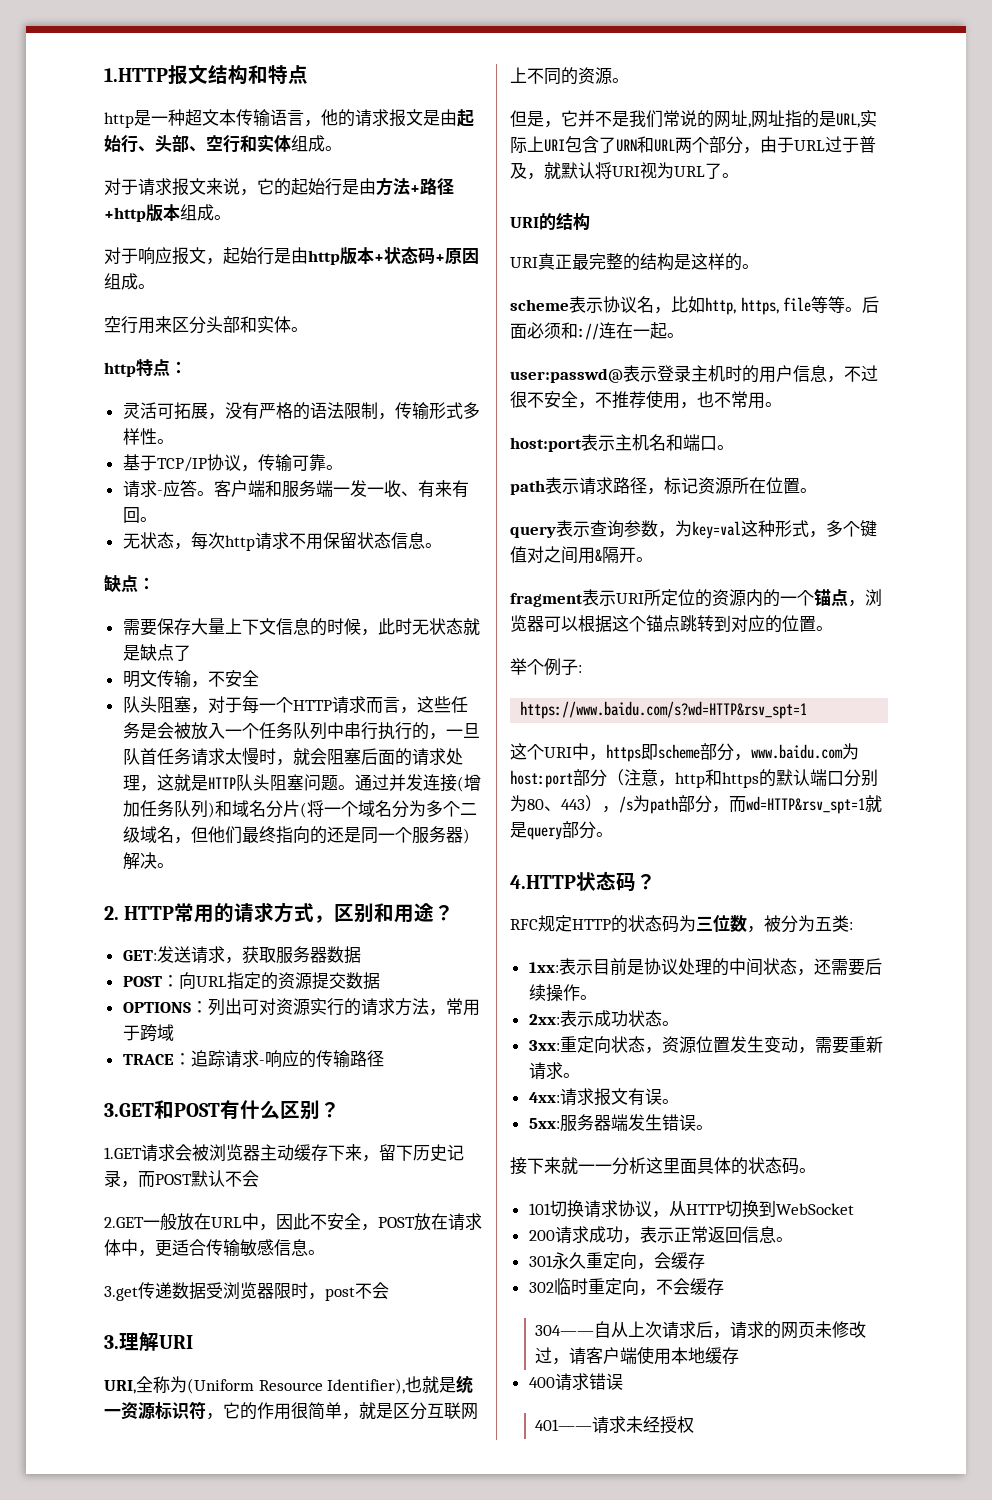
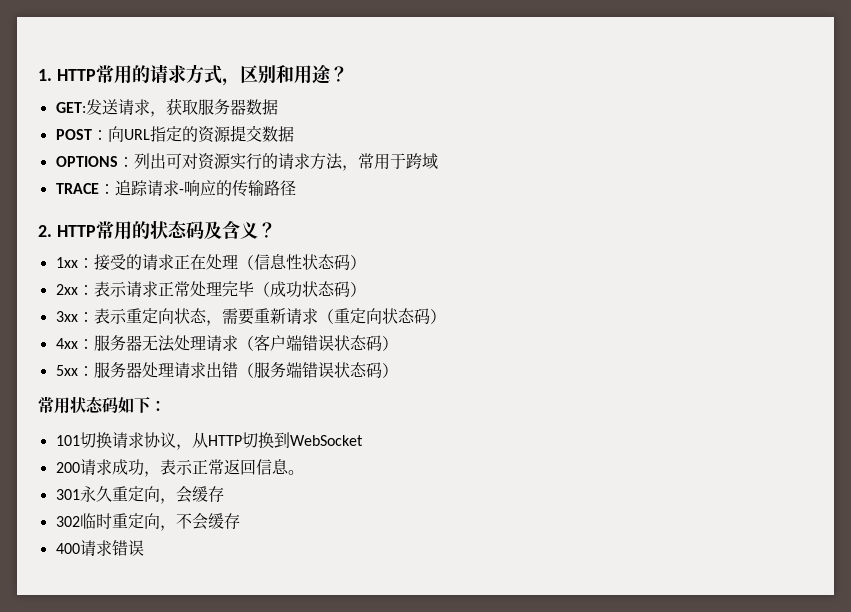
[104,65,308,85] [104,109,474,128] [104,134,342,153] [104,177,454,196] [104,204,231,222] [104,246,479,265] [104,273,155,290] [104,316,308,334] [104,359,187,377] [122,402,480,420] [122,428,174,445] [122,454,343,472] [122,479,469,498] [122,507,157,523] [122,532,442,551] [104,575,155,593] [122,618,480,636] [122,644,191,661] [122,670,259,688] [122,696,468,714] [122,722,480,740] [122,747,463,766] [122,774,481,792] [122,800,477,818] [122,826,470,844] [122,852,174,870] [104,906,119,920] 1.HTTP报文结构和特点 // http是一种超文本传输语言，他的请求报文是由起始行、头部、空行和实体组成。 // 对于请求报文来说，它的起始行是由方法+路径+http版本组成。 // 对于响应报文，起始行是由http版本+状态码+原因组成。 // 空行用来区分头部和实体。 // http特点： // 灵活可拓展，没有严格的语法限制，传输形式多样性。 // 基于TCP/IP协议，传输可靠。 // 请求-应答。客户端和服务端一发一收、有来有回。 // 无状态，每次http请求不用保留状态信息。 // 缺点： // 需要保存大量上下文信息的时候，此时无状态就是缺点了 // 明文传输，不安全 // 队头阻塞，对于每一个HTTP请求而言，这些任务是会被放入一个任务队列中串行执行的，一旦队首任务请求太慢时，就会阻塞后面的请求处理，这就是HTTP队头阻塞问题。通过并发连接(增加任务队列)和域名分片(将一个域名分为多个二级域名，但他们最终指向的还是同一个服务器)解决。 // 2. -> [38,69,52,81] 1.
[104,1100,340,1120] [104,1144,464,1162] [104,1170,259,1188] [104,1213,482,1231] [104,1239,325,1257] [104,1282,389,1301] [104,1332,193,1352] [104,1375,474,1394] [104,1401,478,1420] [510,67,629,85] [510,110,877,128] [510,136,876,154] [510,162,739,180] [510,212,590,230] [510,253,759,271] [510,296,880,315] [510,322,684,340] [510,365,878,383] [510,390,782,409] [510,434,734,452] [510,477,817,495] [510,520,877,539] [510,546,653,564] [510,589,882,607] [510,615,833,633] [510,658,582,676] [520,701,808,719] [510,743,859,762] [510,769,878,788] [510,795,882,814] [510,821,613,840] [510,871,656,892] [510,915,853,933] [528,958,882,976] [528,984,597,1002] [528,1010,679,1027] [528,1036,883,1054] [528,1062,580,1080] [528,1088,679,1106] [528,1114,713,1132] [510,1157,816,1175] 3.GET和POST有什么区别？ // 1.GET请求会被浏览器主动缓存下来，留下历史记录，而POST默认不会 // 2.GET一般放在URL中，因此不安全，POST放在请求体中，更适合传输敏感信息。 // 3.get传递数据受浏览器限时，post不会 // 3.理解URI // URI,全称为(Uniform Resource Identifier),也就是统一资源标识符，它的作用很简单，就是区分互联网上不同的资源。 // 但是，它并不是我们常说的网址,网址指的是URL,实际上URI包含了URN和URL两个部分，由于URL过于普及，就默认将URI视为URL了。 // URI的结构 // URI真正最完整的结构是这样的。 // scheme表示协议名，比如http, https, file等等。后面必须和://连在一起。 // user:passwd@表示登录主机时的用户信息，不过很不安全，不推荐使用，也不常用。 // host:port表示主机名和端口。 // path表示请求路径，标记资源所在位置。 // query表示查询参数，为key=val这种形式，多个键值对之间用&隔开。 // fragment表示URI所定位的资源内的一个锚点，浏览器可以根据这个锚点跳转到对应的位置。 // 举个例子: // https://www.baidu.com/s?wd=HTTP&rsv_spt=1 // 这个URI中，https即scheme部分，www.baidu.com为host:port部分（注意，http和https的默认端口分别为80、443），/s为path部分，而wd=HTTP&rsv_spt=1就是query部分。 // 4.HTTP状态码？ // RFC规定HTTP的状态码为三位数，被分为五类: // 1xx:表示目前是协议处理的中间状态，还需要后续操作。 // 2xx:表示成功状态。 // 3xx:重定向状态，资源位置发生变动，需要重新请求。 // 4xx:请求报文有误。 // 5xx:服务器端发生错误。 // 接下来就一一分析这里面具体的状态码。 -> [38,220,276,240] [55,254,366,271] [55,281,366,298] [55,308,446,326] [55,334,398,352] [55,362,398,378] [38,396,166,414] 2. HTTP常用的状态码及含义？ // 1xx：接受的请求正在处理（信息性状态码） // 2xx：表示请求正常处理完毕（成功状态码） // 3xx：表示重定向状态，需要重新请求（重定向状态码） // 4xx：服务器无法处理请求（客户端错误状态码） // 5xx：服务器处理请求出错（服务端错误状态码） // 常用状态码如下：
[535,1321,867,1339] [535,1346,740,1365] // 304——自从上次请求后，请求的网页未修改过，请客户端使用本地缓存 -> (240, 521) none
[535,1416,695,1434] // 401——请求未经授权 -> (144, 548) none

